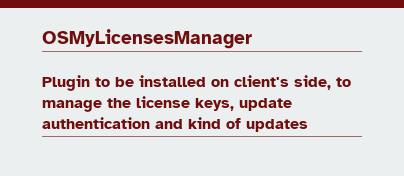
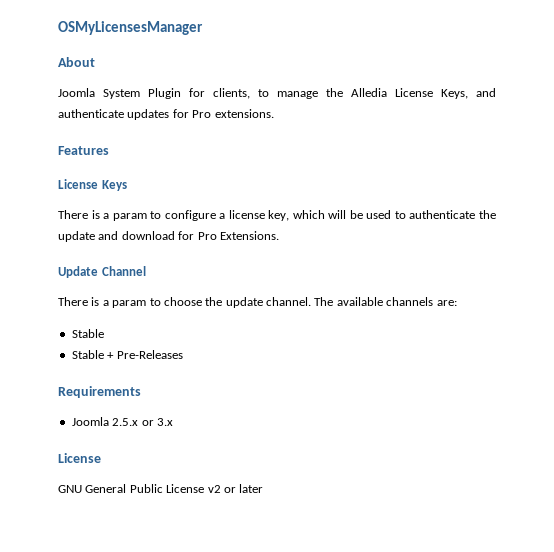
[42,75,351,91] [42,96,292,112] [42,117,308,132] Plugin to be installed on client's side, to manage the license keys, update authentication and kind of updates -> [58,57,95,67] [58,88,496,99] [58,109,274,120] [58,146,109,155] [58,179,127,191] [58,210,497,221] [58,231,279,242] [58,266,146,278] [58,297,457,308] [71,329,104,338] [71,350,183,359] [58,386,141,398] [71,417,173,426] [58,453,101,463] [58,484,264,493] About // Joomla System Plugin for clients, to manage the Alledia License Keys, and authenticate updates for Pro extensions. // Features // License Keys // There is a param to configure a license key, which will be used to authenticate the update and download for Pro Extensions. // Update Channel // There is a param to choose the update channel. The available channels are: // Stable // Stable + Pre-Releases // Requirements // Joomla 2.5.x or 3.x // License // GNU General Public License v2 or later

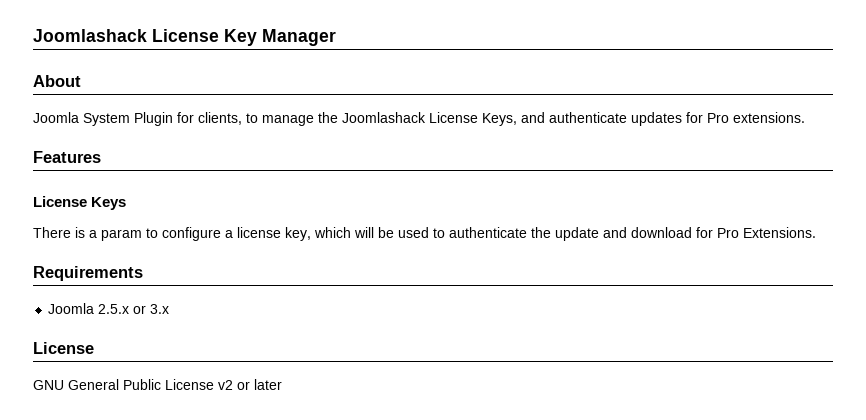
[58,21,203,35] OSMyLicensesManager -> [33,29,336,46] Joomlashack License Key Manager
[351,88,387,97] Alledia -> [342,112,426,123] Joomlashack
[58,266,146,278] [58,297,457,308] [71,329,104,338] [71,350,183,359] // Update Channel // There is a param to choose the update channel. The available channels are: // Stable // Stable + Pre-Releases -> (816, 232) none

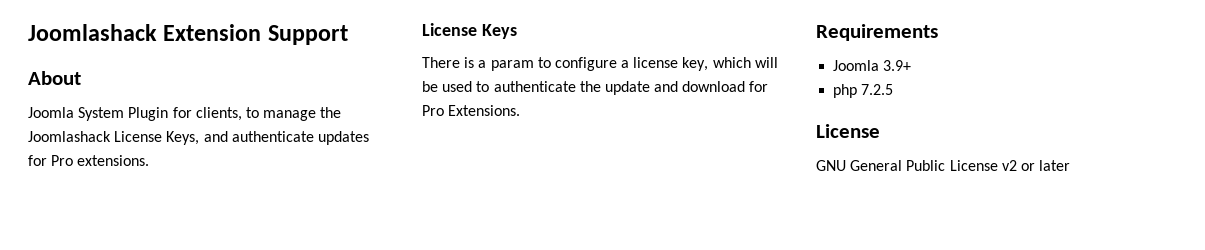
[33,29,336,46] Joomlashack License Key Manager -> [28,24,348,45] Joomlashack Extension Support
[33,151,101,163] // Features -> (150, 160) none
[98,304,170,314] 2.5.x or 3.x -> [883,60,912,71] [833,84,894,98] 3.9+ // php 7.2.5

